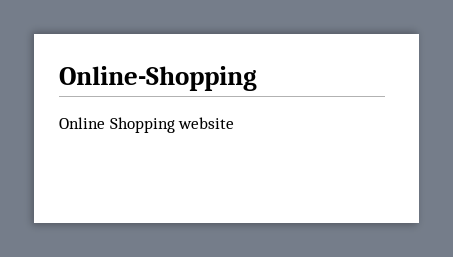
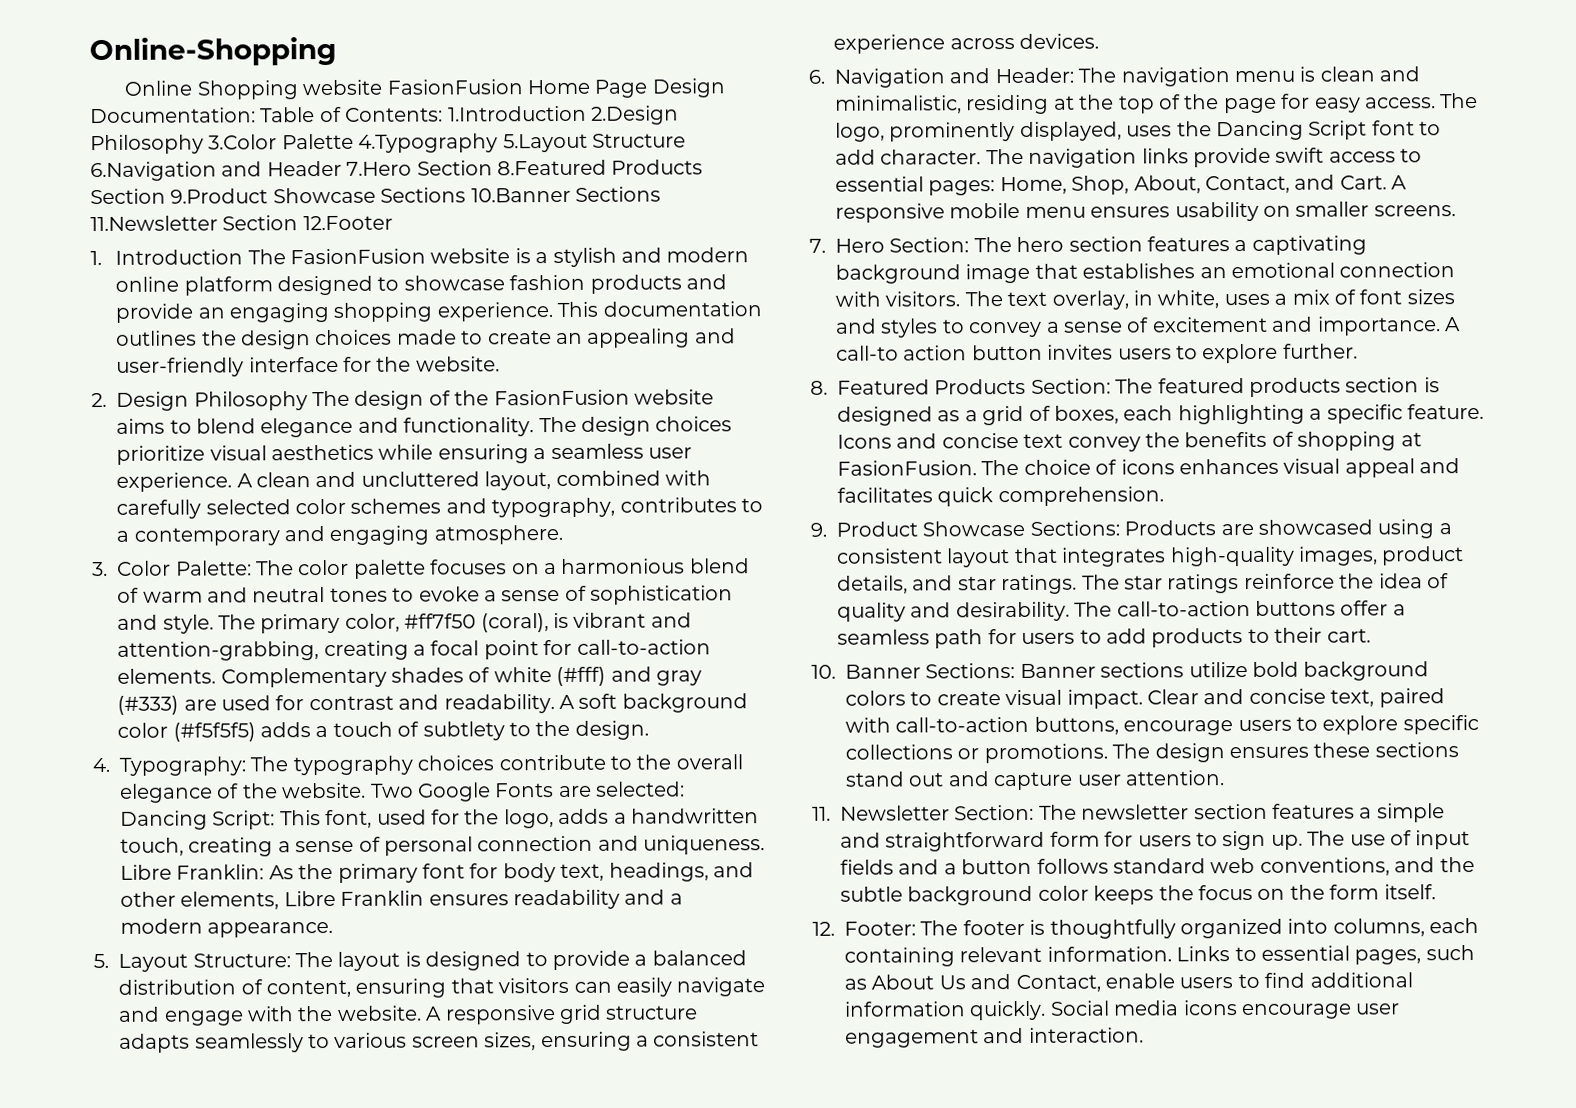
(235, 123) none -> [386,78,726,98] [90,105,679,125] [90,133,686,155] [90,159,704,182] [90,186,661,205] [90,215,393,232] [90,247,750,268] [115,274,727,296] [115,301,762,323] [116,328,736,350] [116,356,500,377] [91,389,714,411] [116,416,733,438] [116,443,692,465] [116,470,711,492] [116,497,763,519] [116,524,563,546] [92,558,750,579] [117,585,734,605] [117,612,692,634] [117,639,711,661] [117,666,702,688] [117,693,748,715] [117,720,649,742] [92,754,743,776] [119,781,686,803] [120,808,759,830] [120,835,766,857] [120,862,754,883] [120,889,683,910] [120,918,334,938] [93,950,747,972] [118,977,766,998] [118,1004,699,1026] [119,1031,760,1053] [833,33,1099,54] [808,66,1421,88] [835,92,1479,115] [835,120,1442,142] [835,147,1423,168] [835,174,1408,196] [835,201,1456,223] [809,235,1367,255] [835,262,1456,284] [835,289,1455,310] [835,316,1461,338] [836,343,1358,364] [810,377,1440,397] [837,403,1484,426] [837,431,1422,452] [837,458,1461,478] [837,486,1164,507] [810,519,1452,539] [836,546,1465,568] [837,573,1449,595] [837,600,1406,622] [837,627,1371,649] [811,661,1430,681] [845,688,1445,709] [845,714,1479,736] [845,742,1459,764] [845,770,1225,791] [812,803,1445,823] [840,830,1471,852] [840,857,1475,876] [840,884,1436,906] [812,917,1480,939] [844,945,1475,967] [844,972,1413,993] [844,1000,1401,1021] [845,1027,1144,1048] FasionFusion Home Page Design Documentation: Table of Contents: 1.Introduction 2.Design Philosophy 3.Color Palette 4.Typography 5.Layout Structure 6.Navigation and Header 7.Hero Section 8.Featured Products Section 9.Product Showcase Sections 10.Banner Sections 11.Newsletter Section 12.Footer // 1. Introduction The FasionFusion website is a stylish and modern online platform designed to showcase fashion products and provide an engaging shopping experience. This documentation outlines the design choices made to create an appealing and user-friendly interface for the website. // 2. Design Philosophy The design of the FasionFusion website aims to blend elegance and functionality. The design choices prioritize visual aesthetics while ensuring a seamless user experience. A clean and uncluttered layout, combined with carefully selected color schemes and typography, contributes to a contemporary and engaging atmosphere. // 3. Color Palette: The color palette focuses on a harmonious blend of warm and neutral tones to evoke a sense of sophistication and style. The primary color, #ff7f50 (coral), is vibrant and attention-grabbing, creating a focal point for call-to-action elements. Complementary shades of white (#fff) and gray (#333) are used for contrast and readability. A soft background color (#f5f5f5) adds a touch of subtlety to the design. // 4. Typography: The typography choices contribute to the overall elegance of the website. Two Google Fonts are selected: Dancing Script: This font, used for the logo, adds a handwritten touch, creating a sense of personal connection and uniqueness. Libre Franklin: As the primary font for body text, headings, and other elements, Libre Franklin ensures readability and a modern appearance. // 5. Layout Structure: The layout is designed to provide a balanced distribution of content, ensuring that visitors can easily navigate and engage with the website. A responsive grid structure adapts seamlessly to various screen sizes, ensuring a consistent experience across devices. // 6. Navigation and Header: The navigation menu is clean and minimalistic, residing at the top of the page for easy access. The logo, prominently displayed, uses the Dancing Script font to add character. The navigation links provide swift access to essential pages: Home, Shop, About, Contact, and Cart. A responsive mobile menu ensures usability on smaller screens. // 7. Hero Section: The hero section features a captivating background image that establishes an emotional connection with visitors. The text overlay, in white, uses a mix of font sizes and styles to convey a sense of excitement and importance. A call-to action button invites users to explore further. // 8. Featured Products Section: The featured products section is designed as a grid of boxes, each highlighting a specific feature. Icons and concise text convey the benefits of shopping at FasionFusion. The choice of icons enhances visual appeal and facilitates quick comprehension. // 9. Product Showcase Sections: Products are showcased using a consistent layout that integrates high-quality images, product details, and star ratings. The star ratings reinforce the idea of quality and desirability. The call-to-action buttons offer a seamless path for users to add products to their cart. // 10. Banner Sections: Banner sections utilize bold background colors to create visual impact. Clear and concise text, paired with call-to-action buttons, encourage users to explore specific collections or promotions. The design ensures these sections stand out and capture user attention. // 11. Newsletter Section: The newsletter section features a simple and straightforward form for users to sign up. The use of input fields and a button follows standard web conventions, and the subtle background color keeps the focus on the form itself. // 12. Footer: The footer is thoughtfully organized into columns, each containing relevant information. Links to essential pages, such as About Us and Contact, enable users to find additional information quickly. Social media icons encourage user engagement and interaction.

